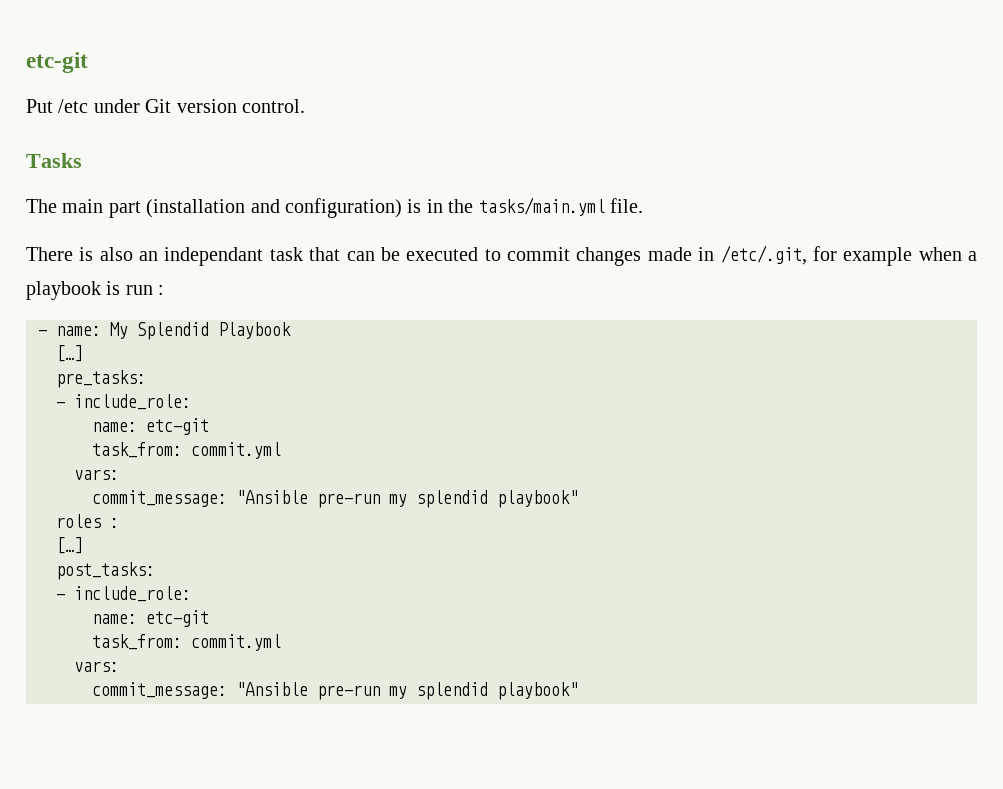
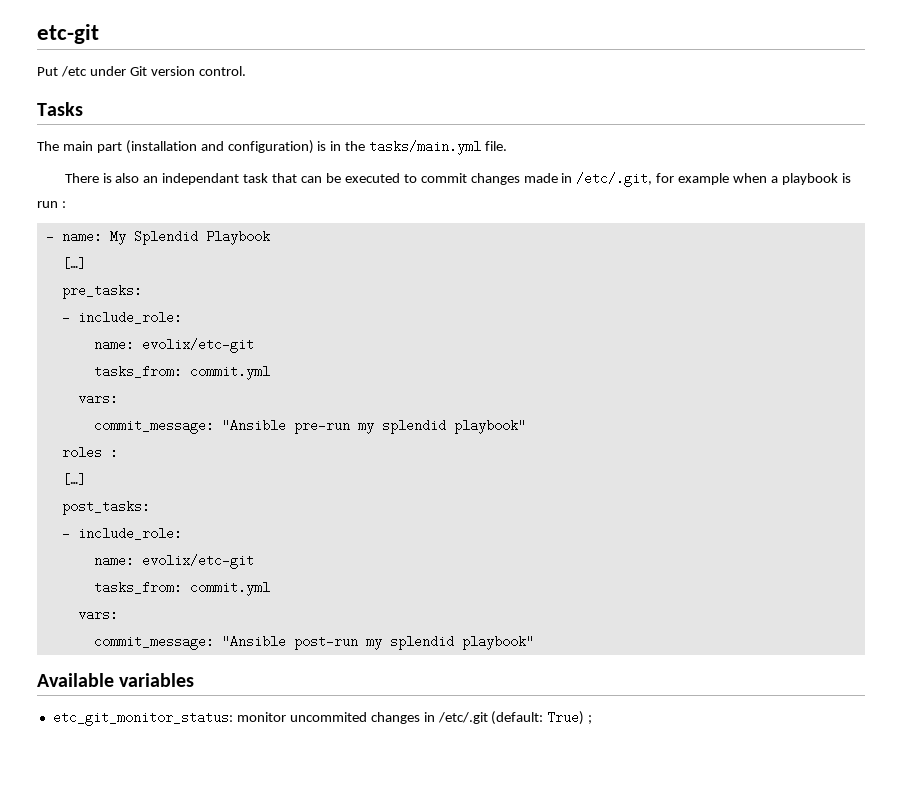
[146,418,209,435] [92,442,182,458] etc-git // task_from: -> [141,338,254,353] [93,365,182,378] evolix/etc-git // tasks_from:
[146,610,209,627] [92,634,281,651] [74,661,119,672] [92,682,578,700] etc-git // task_from: commit.yml // vars: // commit_message: "Ansible pre-run my splendid playbook" -> [141,554,254,569] [93,581,270,596] [77,608,118,621] [93,635,534,650] [37,673,195,687] [52,711,593,726] evolix/etc-git // tasks_from: commit.yml // vars: // commit_message: "Ansible post-run my splendid playbook" // Available variables // etc_git_monitor_status: monitor uncommited changes in /etc/.git (default: True) ;

